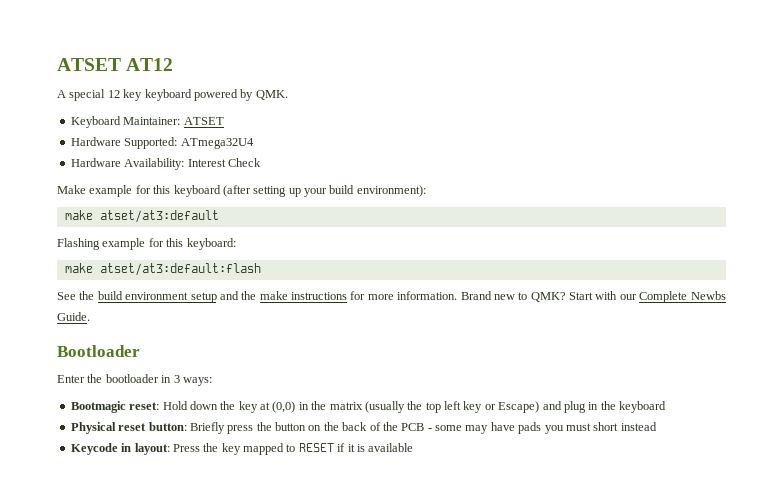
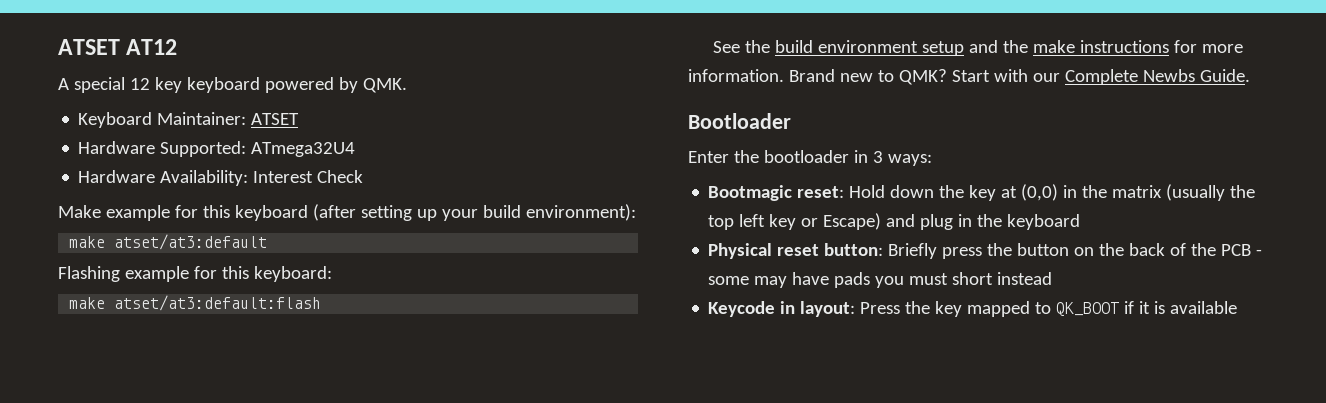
[298,443,334,452] RESET -> [1056,302,1120,316] QK_BOOT

